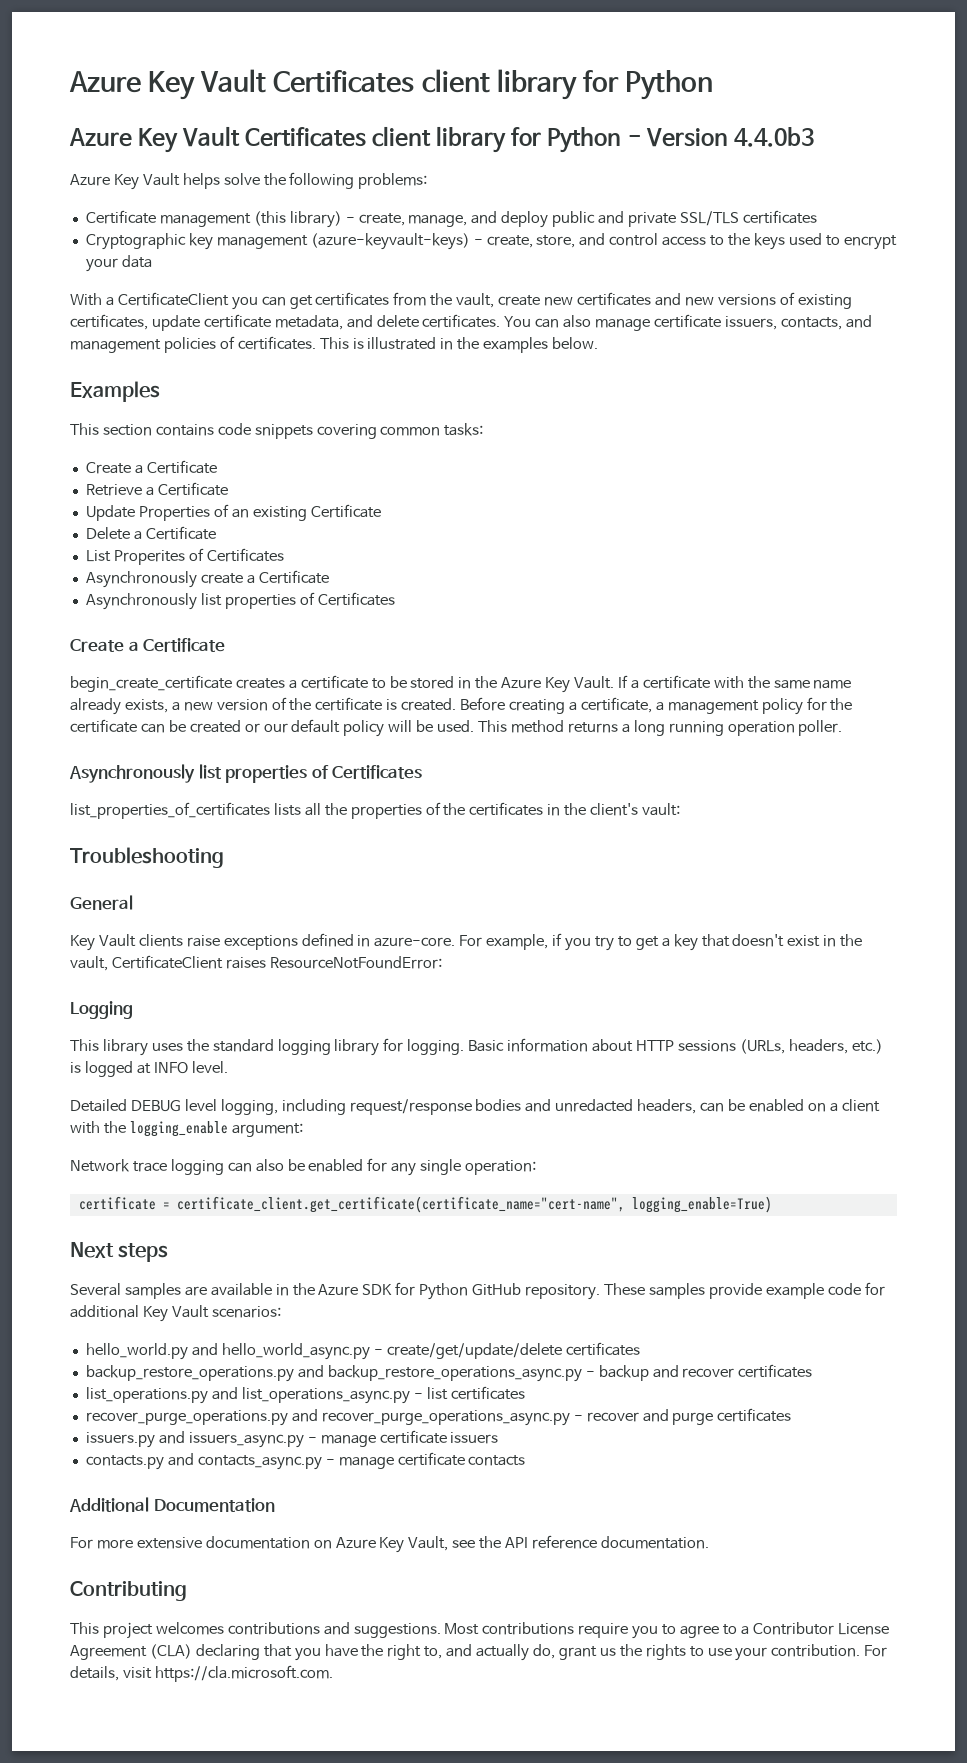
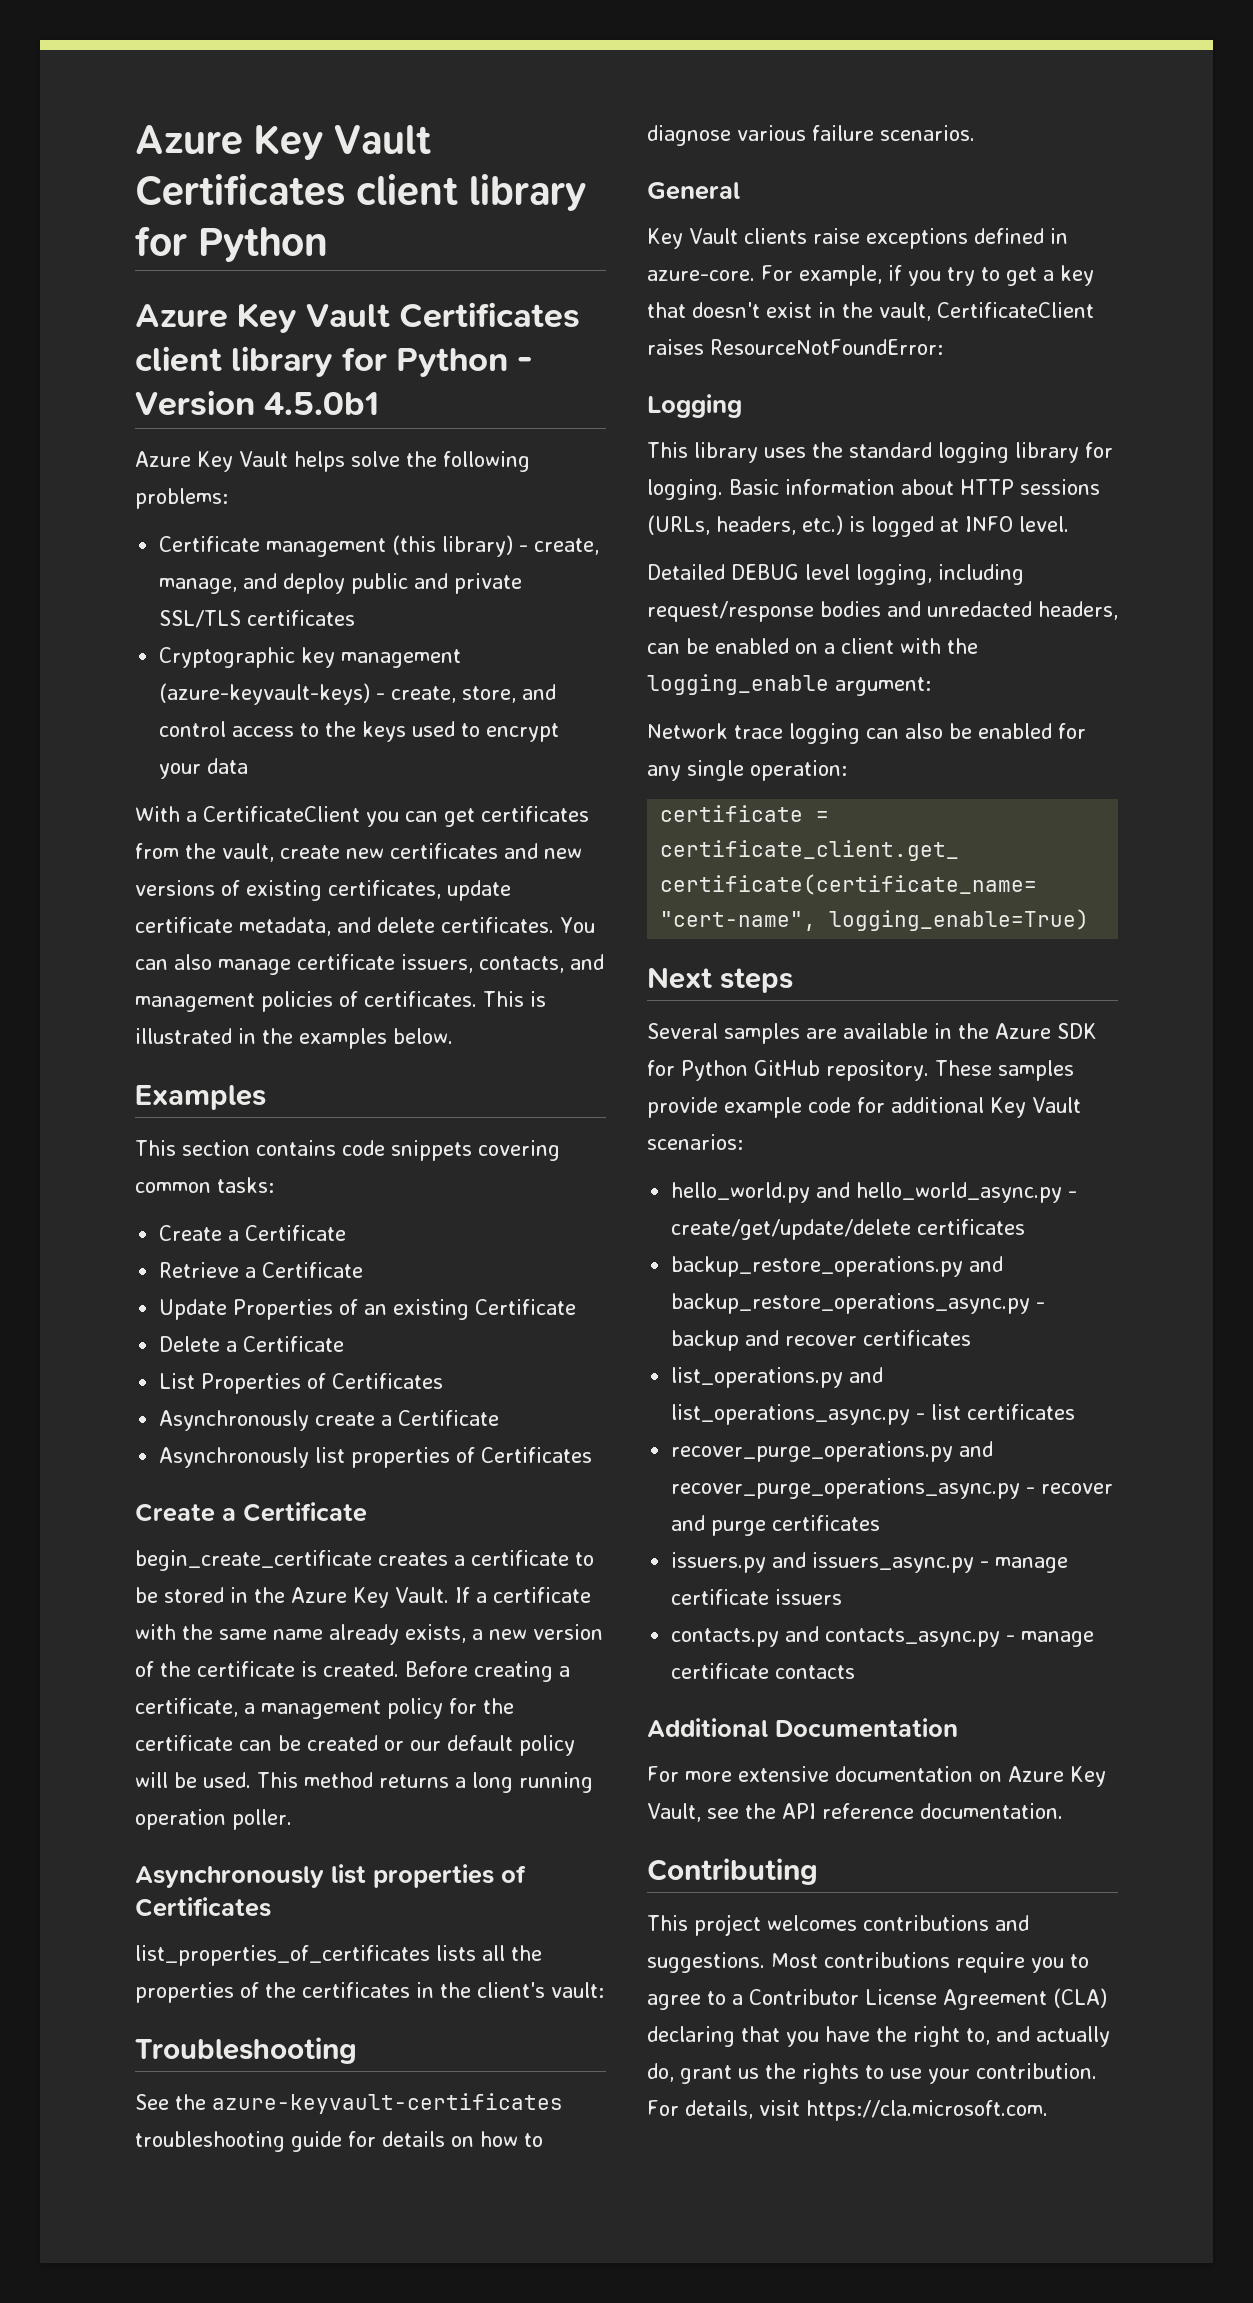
[733,127,814,147] 4.4.0b3 -> [264,392,380,415] 4.5.0b1
[113,550,185,565] Properites -> [201,1373,302,1394] Properties
(224, 857) none -> [135,2093,563,2114] [135,2131,543,2152] [647,125,975,146] // See the azure-keyvault-certificates troubleshooting guide for details on how to diagnose various failure scenarios.

